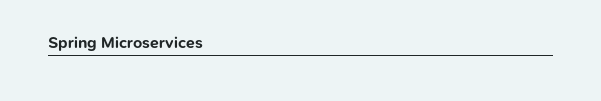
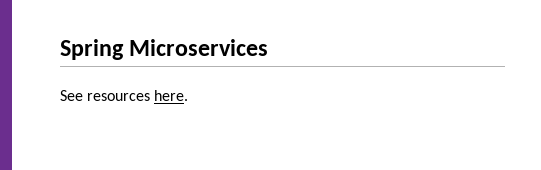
(204, 42) none -> [60,90,189,101] // See resources here.

